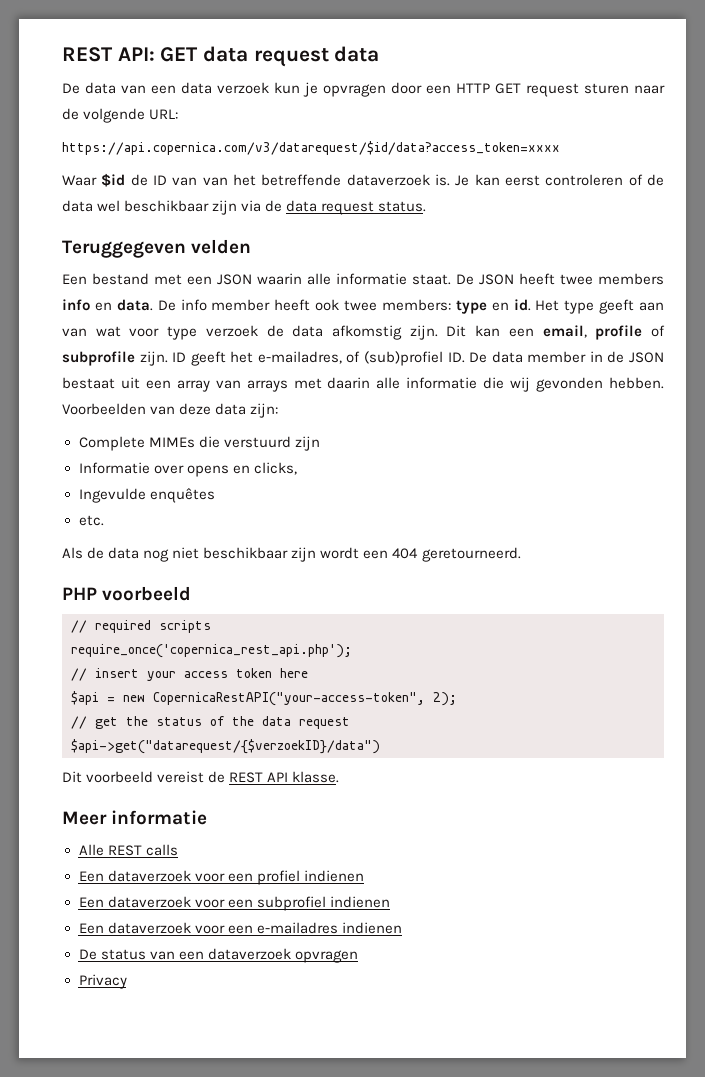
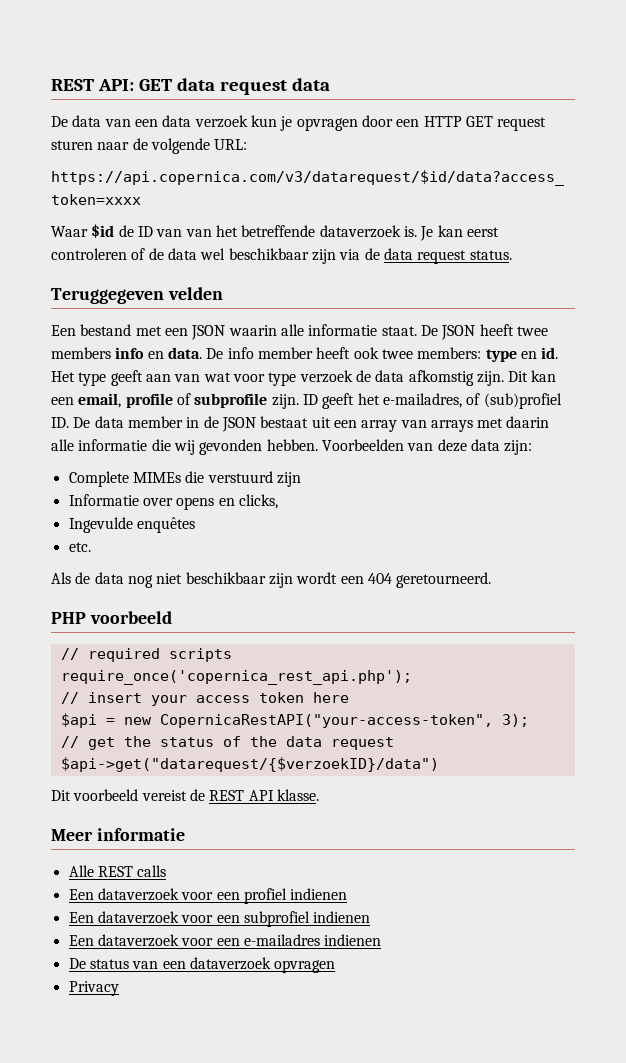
[433,692,457,706] 2); -> [501,714,529,727] 3);

